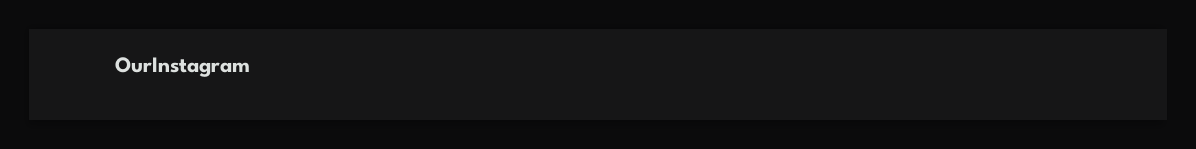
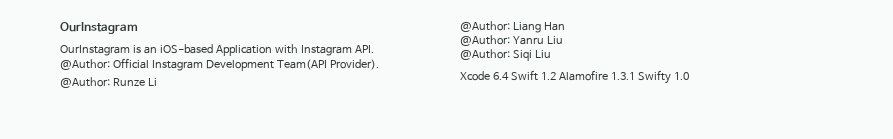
[115,57,250,77] OurInstagram -> [60,22,138,34] [60,44,374,56] [60,58,379,71] [60,77,157,88] [460,21,565,33] [460,35,563,46] [460,49,551,61] [460,70,689,84] OurInstagram // OurInstagram is an iOS-based Application with Instagram API. // @Author: Official Instagram Development Team(API Provider). // @Author: Runze Li // @Author: Liang Han // @Author: Yanru Liu // @Author: Siqi Liu // Xcode 6.4 Swift 1.2 Alamofire 1.3.1 Swifty 1.0

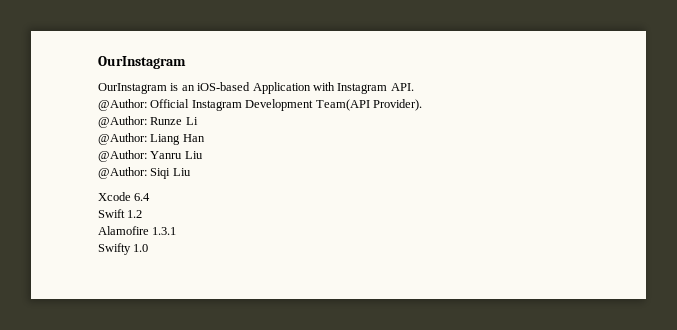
(509, 76) none -> (151, 197) //
(556, 76) none -> (143, 214) //
(635, 76) none -> (177, 231) //

